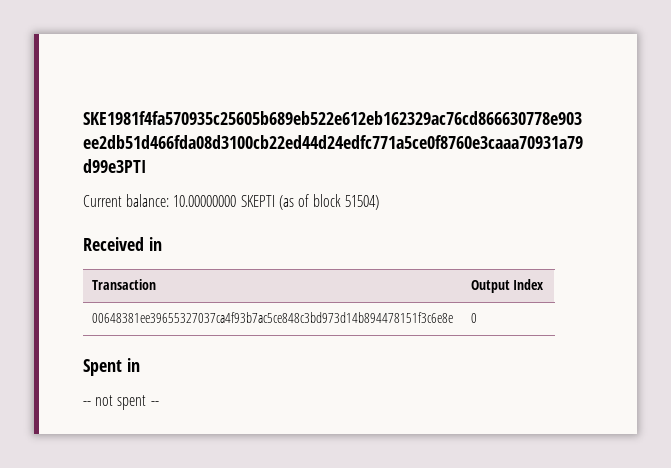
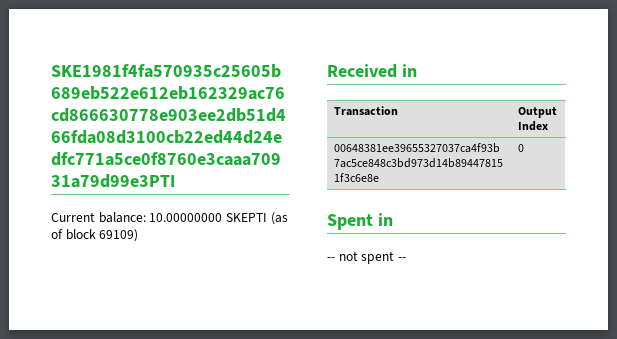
[345,195,380,210] 51504) -> [99,229,139,242] 69109)

